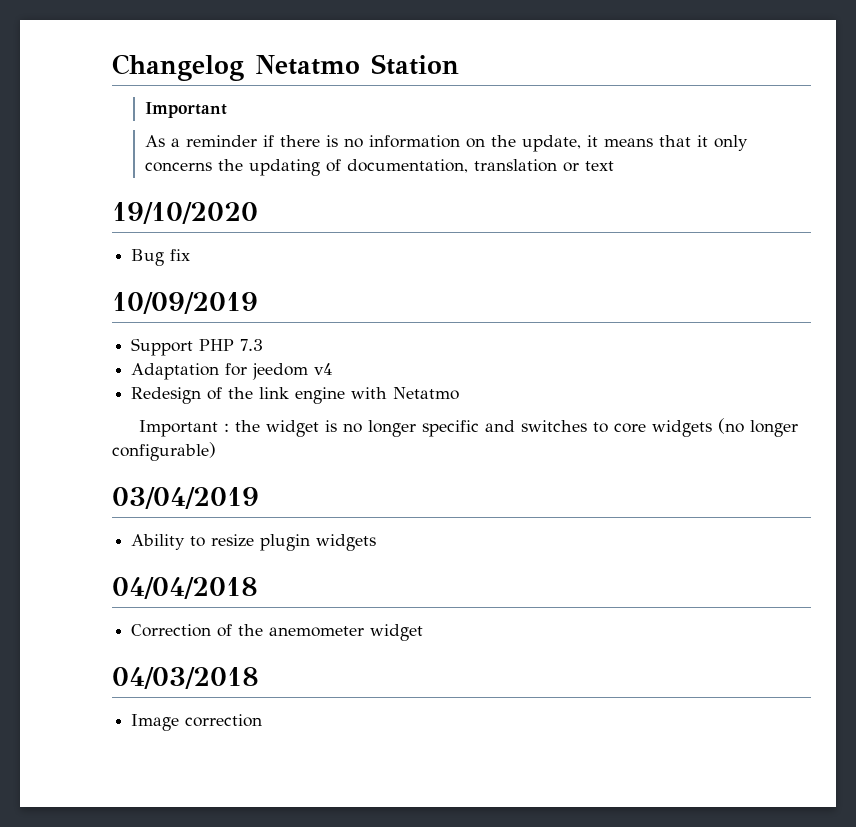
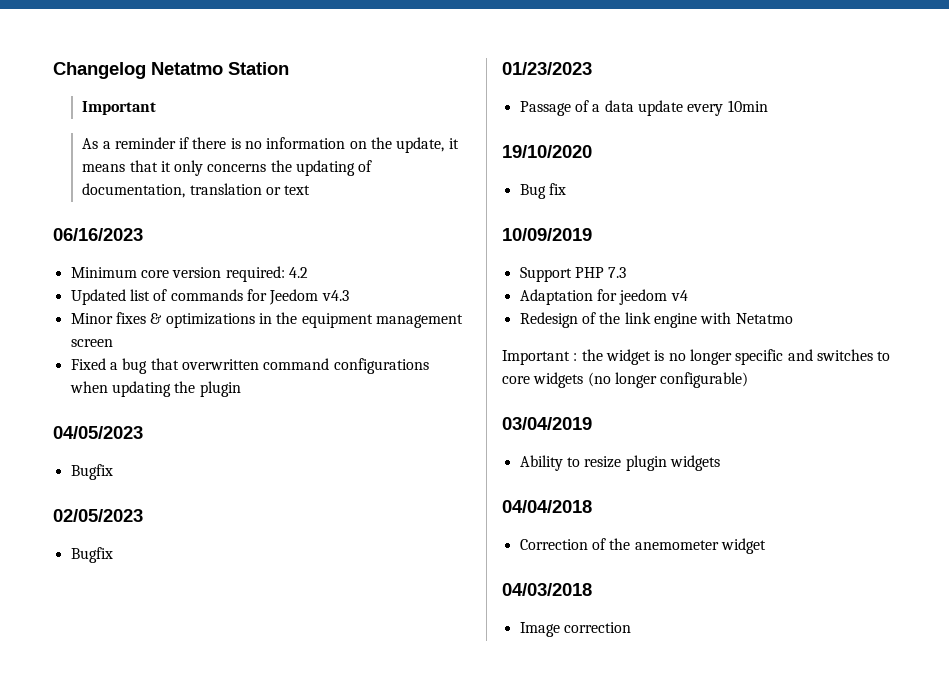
(614, 166) none -> [53,228,143,241] [70,266,308,282] [70,289,349,305] [70,312,463,328] [70,339,113,347] [70,358,429,374] [69,381,241,397] [53,426,143,439] [70,464,113,480] [53,509,143,522] [70,547,113,563] [502,62,592,75] [519,100,768,116] // 06/16/2023 // Minimum core version required: 4.2 // Updated list of commands for Jeedom v4.3 // Minor fixes & optimizations in the equipment management screen // Fixed a bug that overwritten command configurations when updating the plugin // 04/05/2023 // Bugfix // 02/05/2023 // Bugfix // 01/23/2023 // Passage of a data update every 10min

